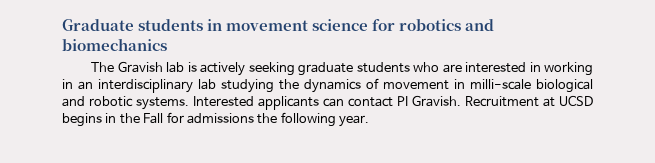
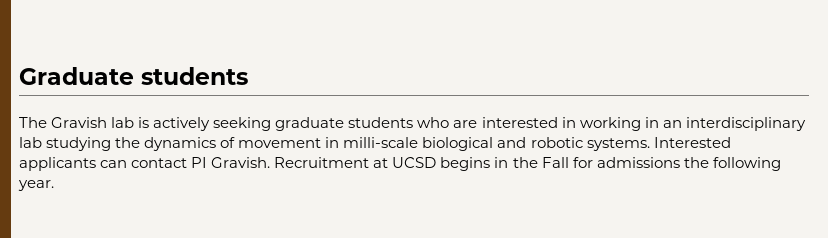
[207,19,495,31] [62,38,167,51] in movement science for robotics and biomechanics -> (248, 76) none

